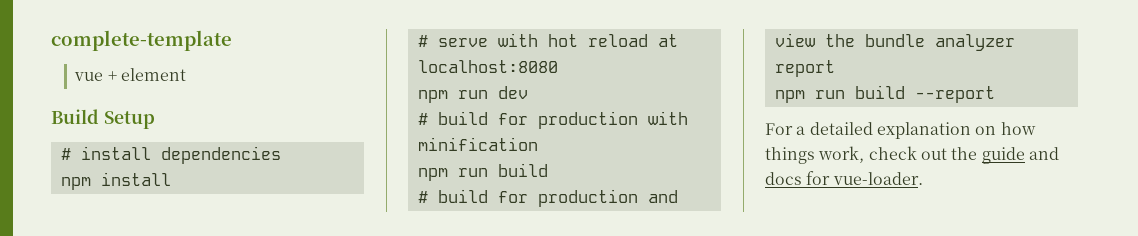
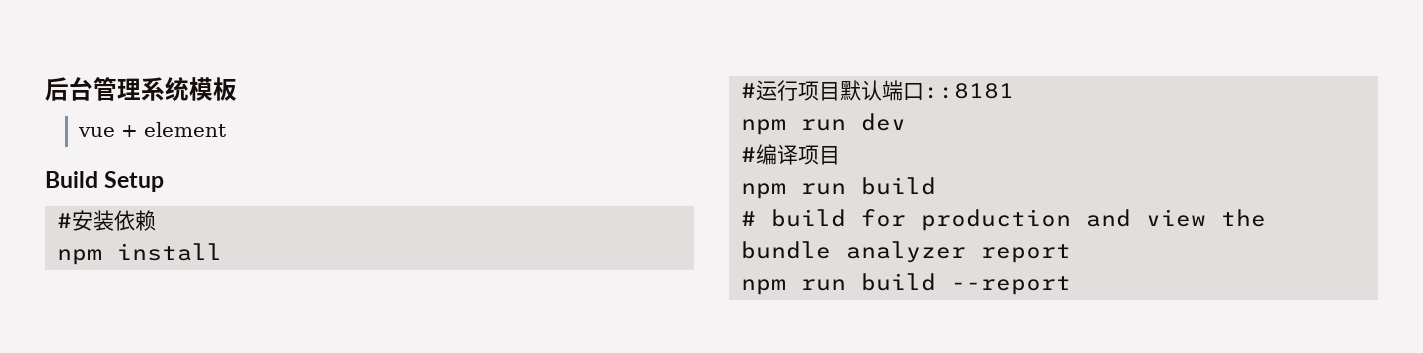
[51,30,232,51] complete-template -> [45,77,237,101] 后台管理系统模板
[80,146,281,164] install dependencies -> [72,210,156,231] 安装依赖
[437,33,678,47] [417,60,558,73] serve with hot reload at localhost:8080 -> [756,80,1014,101] 运行项目默认端口::8181
[437,111,688,129] [417,137,538,151] build for production with minification -> [756,144,840,165] 编译项目
[765,122,1036,139] [765,146,1059,164] [765,171,923,185] // For a detailed explanation on how things work, check out the guide and docs for vue-loader. -> (1071, 285) none

